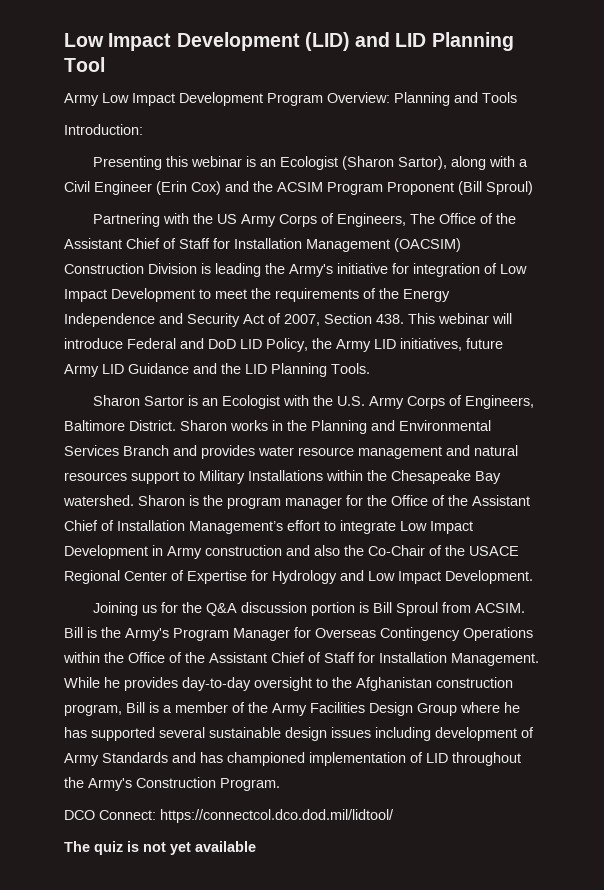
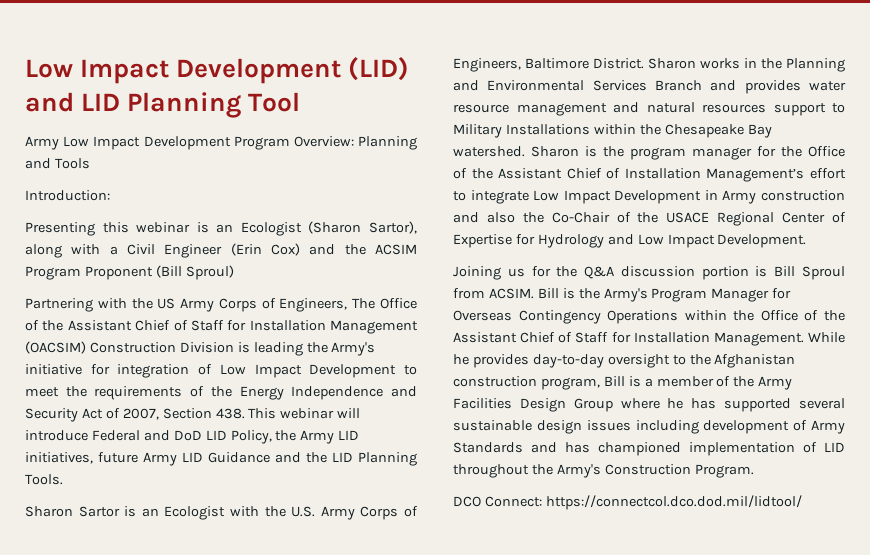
[64,841,256,855] // The quiz is not yet available -> (802, 502) none

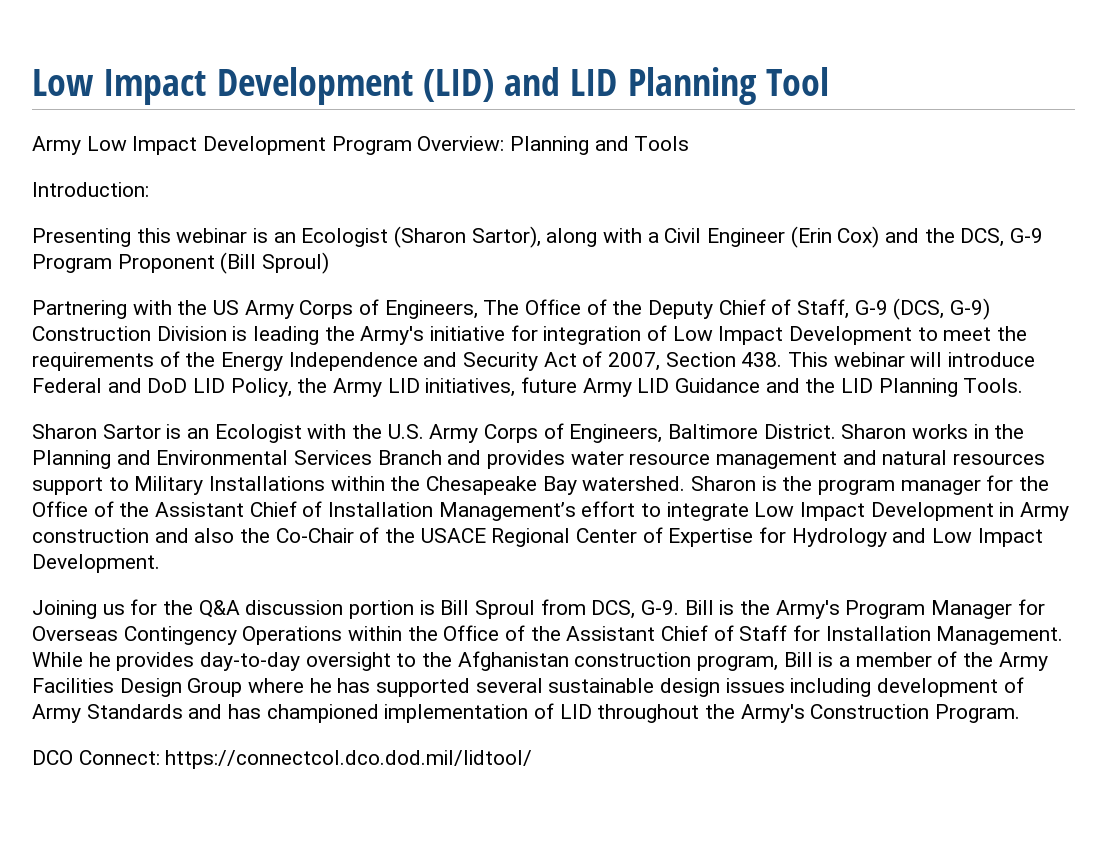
[374,244,417,255] ACSIM -> [960,228,1044,247] DCS, G-9
[67,320,418,334] [25,341,86,354] Assistant Chief of Staff for Installation Management (OACSIM) -> [648,298,991,320] Deputy Chief of Staff, G-9 (DCS, G-9)
[488,288,534,299] ACSIM. -> [591,600,680,619] DCS, G-9.

